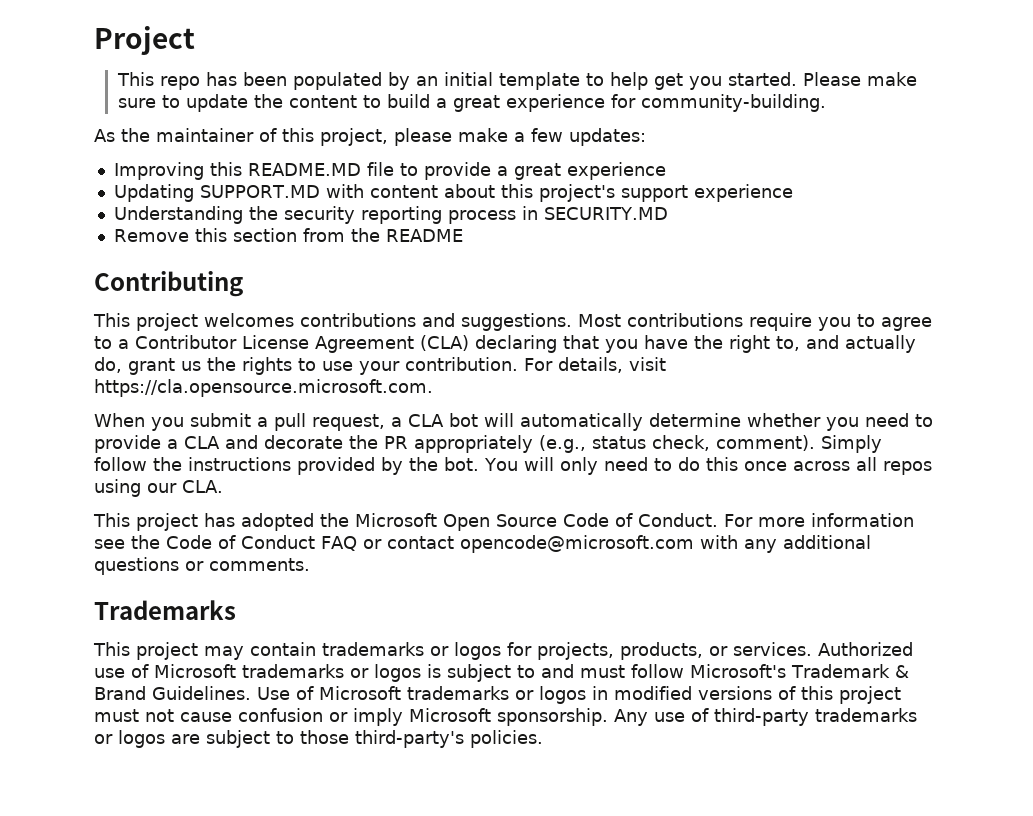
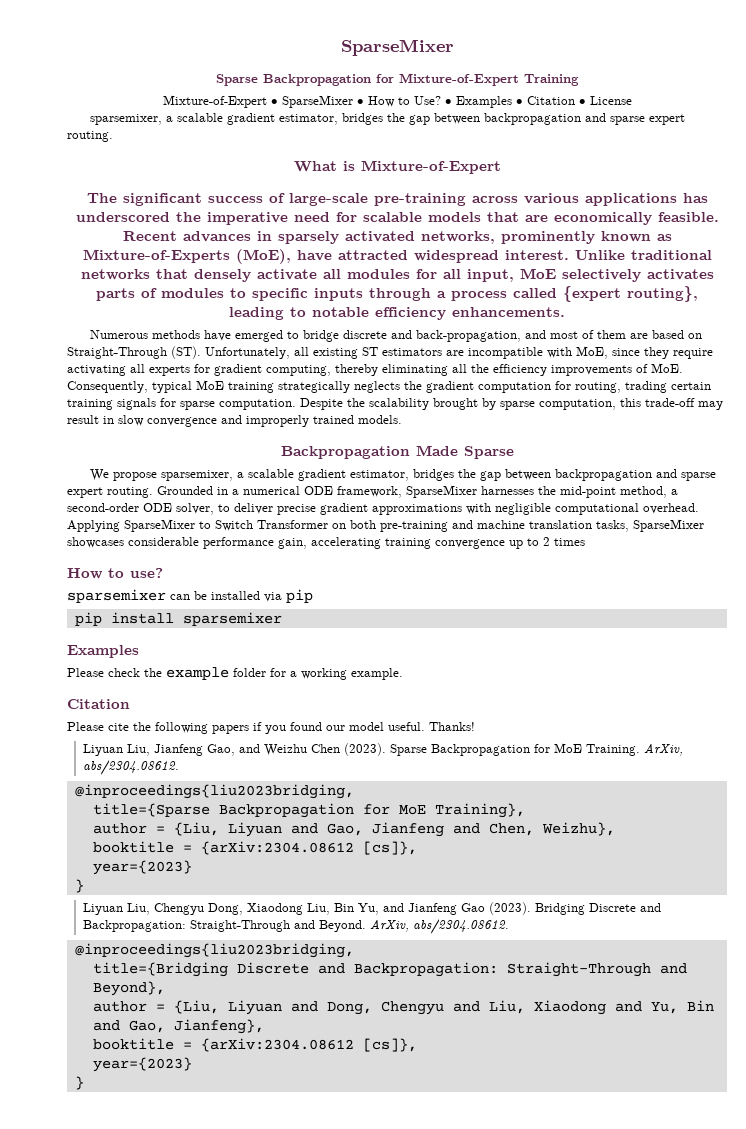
[94,26,195,55] [116,72,917,90] [117,94,826,112] [94,128,646,146] [113,162,666,180] [113,184,793,202] [113,206,668,224] [113,228,463,242] [94,271,243,297] [93,313,932,331] [94,335,916,353] [94,357,666,375] [94,379,433,397] [94,413,933,431] [94,435,882,453] [94,457,932,475] [94,479,223,497] [93,513,914,531] [94,535,871,553] [94,557,310,575] [94,600,236,620] [93,642,913,660] [94,664,909,682] [94,686,901,704] [94,708,917,726] [94,730,543,748] Project // This repo has been populated by an initial template to help get you started. Please make sure to update the content to build a great experience for community-building. // As the maintainer of this project, please make a few updates: // Improving this README.MD file to provide a great experience // Updating SUPPORT.MD with content about this project's support experience // Understanding the security reporting process in SECURITY.MD // Remove this section from the README // Contributing // This project welcomes contributions and suggestions. Most contributions require you to agree to a Contributor License Agreement (CLA) declaring that you have the right to, and actually do, grant us the rights to use your contribution. For details, visit https://cla.opensource.microsoft.com. // When you submit a pull request, a CLA bot will automatically determine whether you need to provide a CLA and decorate the PR appropriately (e.g., status check, comment). Simply follow the instructions provided by the bot. You will only need to do this once across all repos using our CLA. // This project has adopted the Microsoft Open Source Code of Conduct. For more information see the Code of Conduct FAQ or contact opencode@microsoft.com with any additional questions or comments. // Trademarks // This project may contain trademarks or logos for projects, products, or services. Authorized use of Microsoft trademarks or logos is subject to and must follow Microsoft's Trademark & Brand Guidelines. Use of Microsoft trademarks or logos in modified versions of this project must not cause confusion or imply Microsoft sponsorship. Any use of third-party trademarks or logos are subject to those third-party's policies. -> [340,39,454,56] [216,73,579,86] [162,95,632,108] [90,113,686,125] [67,131,113,142] [293,160,501,174] [86,193,708,206] [75,212,719,225] [122,231,672,244] [82,249,712,264] [80,268,714,282] [96,286,698,302] [229,307,565,320] [90,330,703,342] [67,346,713,359] [67,363,683,376] [67,380,711,393] [67,398,723,410] [67,415,402,427] [280,445,514,459] [90,469,717,481] [67,485,678,498] [67,503,699,515] [67,519,704,532] [67,537,585,549] [67,568,163,579] [67,589,313,603] [74,612,282,626] [67,645,139,658] [67,667,403,680] [67,699,130,709] [67,722,475,734] [82,743,683,756] [82,760,179,775] [74,784,354,799] [92,803,525,818] [92,822,615,837] [92,841,417,855] [92,860,192,875] [74,879,84,893] [82,902,661,915] [82,919,509,934] [74,943,354,958] [92,962,687,977] [92,981,165,996] [92,1000,714,1015] [92,1019,264,1034] [92,1038,417,1052] [92,1057,192,1072] [74,1076,84,1090] SparseMixer // Sparse Backpropagation for Mixture-of-Expert Training // Mixture-of-Expert • SparseMixer • How to Use? • Examples • Citation • License // sparsemixer, a scalable gradient estimator, bridges the gap between backpropagation and sparse expert routing. // What is Mixture-of-Expert // The significant success of large-scale pre-training across various applications has underscored the imperative need for scalable models that are economically feasible. Recent advances in sparsely activated networks, prominently known as Mixture-of-Experts (MoE), have attracted widespread interest. Unlike traditional networks that densely activate all modules for all input, MoE selectively activates parts of modules to specific inputs through a process called {expert routing}, leading to notable efficiency enhancements. // Numerous methods have emerged to bridge discrete and back-propagation, and most of them are based on Straight-Through (ST). Unfortunately, all existing ST estimators are incompatible with MoE, since they require activating all experts for gradient computing, thereby eliminating all the efficiency improvements of MoE. Consequently, typical MoE training strategically neglects the gradient computation for routing, trading certain training signals for sparse computation. Despite the scalability brought by sparse computation, this trade-off may result in slow convergence and improperly trained models. // Backpropagation Made Sparse // We propose sparsemixer, a scalable gradient estimator, bridges the gap between backpropagation and sparse expert routing. Grounded in a numerical ODE framework, SparseMixer harnesses the mid-point method, a second-order ODE solver, to deliver precise gradient approximations with negligible computational overhead. Applying SparseMixer to Switch Transformer on both pre-training and machine translation tasks, SparseMixer showcases considerable performance gain, accelerating training convergence up to 2 times // How to use? // sparsemixer can be installed via pip // pip install sparsemixer // Examples // Please check the example folder for a working example. // Citation // Please cite the following papers if you found our model useful. Thanks! // Liyuan Liu, Jianfeng Gao, and Weizhu Chen (2023). Sparse Backpropagation for MoE Training. ArXiv, abs/2304.08612. // @inproceedings{liu2023bridging, // title={Sparse Backpropagation for MoE Training}, // author = {Liu, Liyuan and Gao, Jianfeng and Chen, Weizhu}, // booktitle = {arXiv:2304.08612 [cs]}, // year={2023} // } // Liyuan Liu, Chengyu Dong, Xiaodong Liu, Bin Yu, and Jianfeng Gao (2023). Bridging Discrete and Backpropagation: Straight-Through and Beyond. ArXiv, abs/2304.08612. // @inproceedings{liu2023bridging, // title={Bridging Discrete and Backpropagation: Straight-Through and Beyond}, // author = {Liu, Liyuan and Dong, Chengyu and Liu, Xiaodong and Yu, Bin and Gao, Jianfeng}, // booktitle = {arXiv:2304.08612 [cs]}, // year={2023} // }

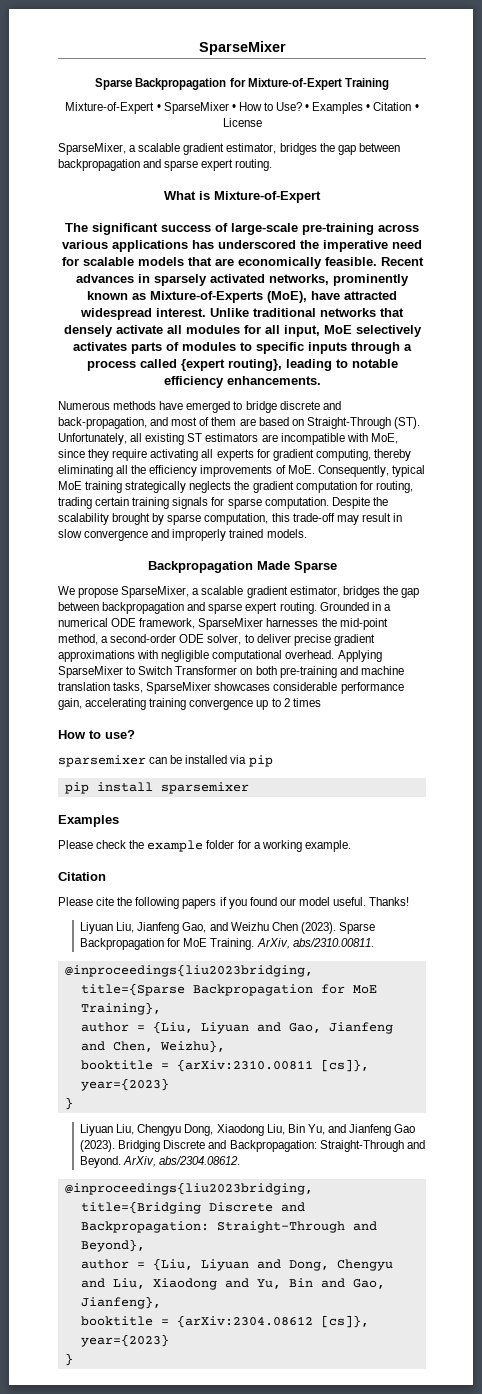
[90,114,163,125] sparsemixer, -> [58,143,126,155] SparseMixer,
[161,470,234,481] sparsemixer, -> [121,586,190,598] SparseMixer,
[82,760,179,775] abs/2304.08612. -> [292,938,374,947] abs/2310.00811.
[200,841,354,855] {arXiv:2304.08612 -> [176,1059,313,1072] {arXiv:2310.00811

